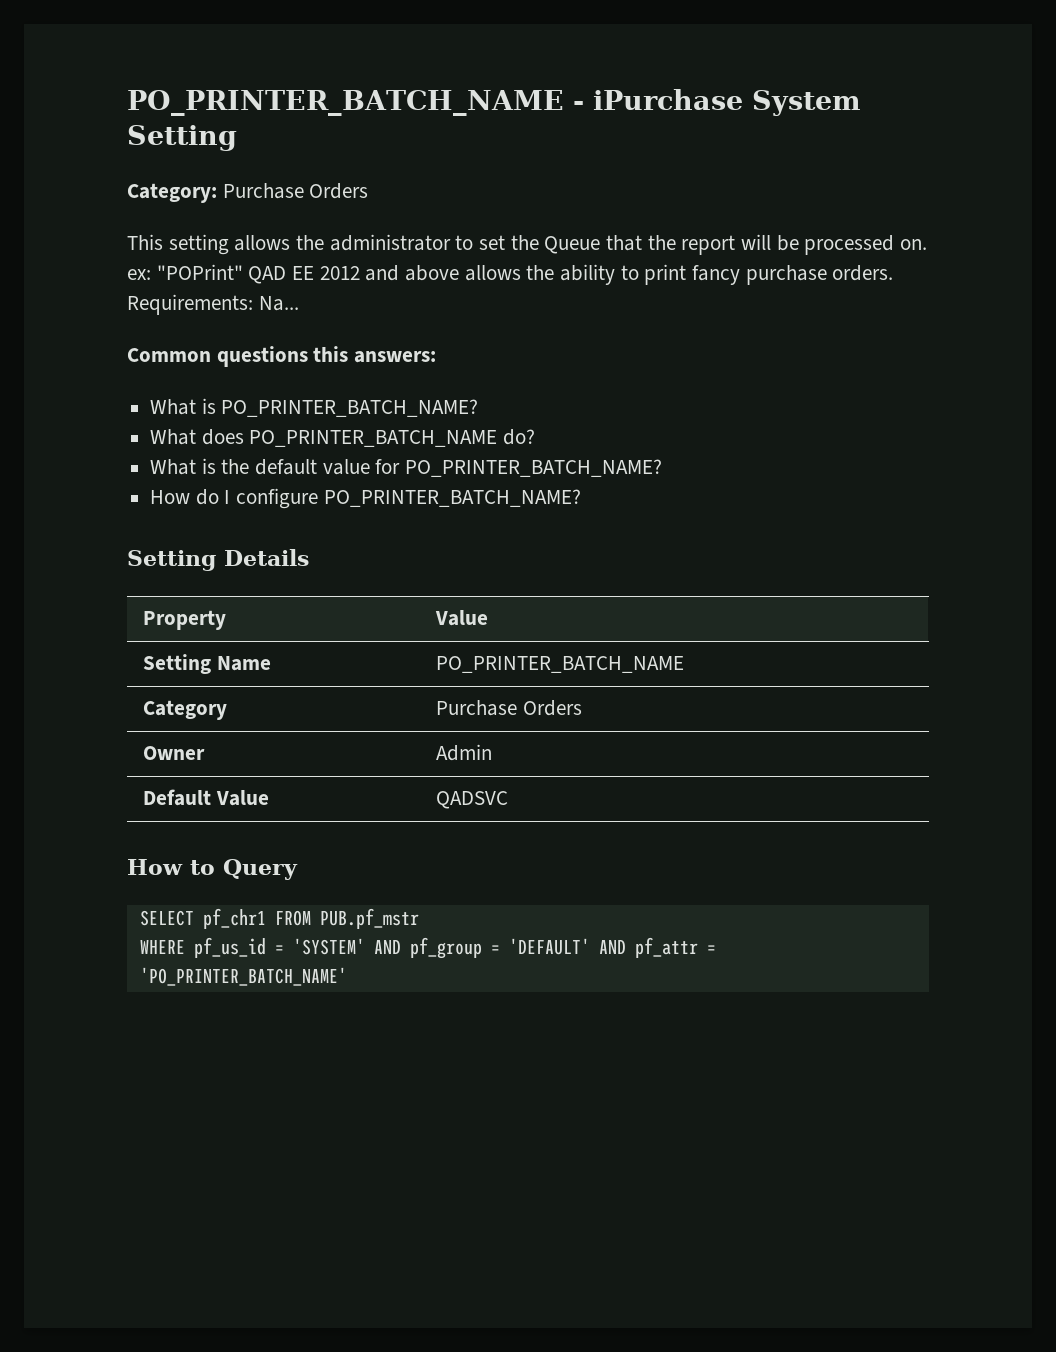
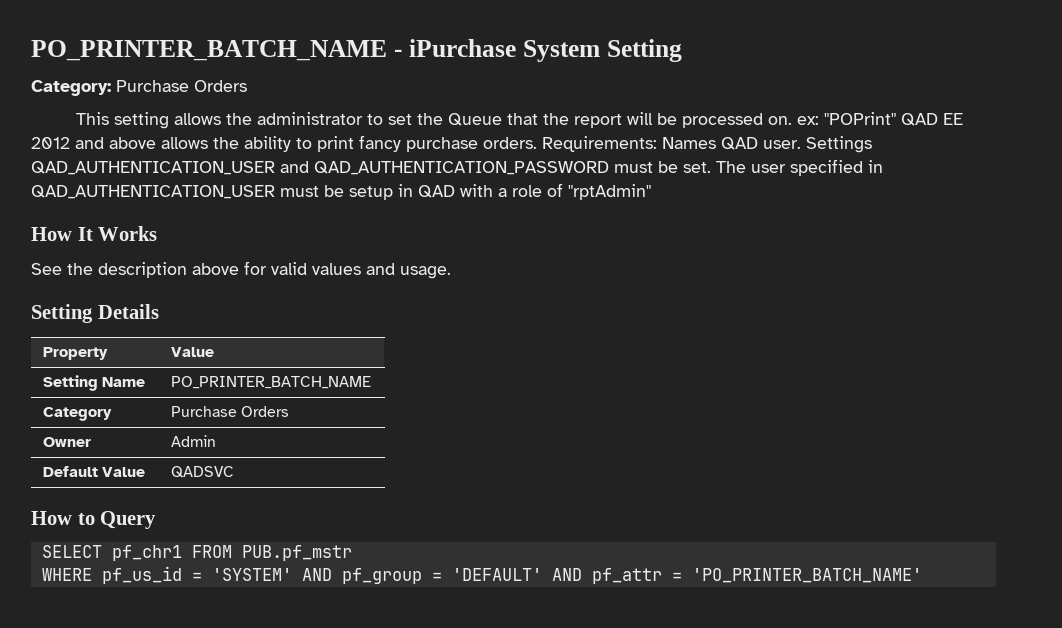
[258,296,299,311] [127,346,437,367] [150,398,479,417] [150,429,536,447] [150,458,663,477] [150,488,581,509] Na... // Common questions this answers: // What is PO_PRINTER_BATCH_NAME? // What does PO_PRINTER_BATCH_NAME do? // What is the default value for PO_PRINTER_BATCH_NAME? // How do I configure PO_PRINTER_BATCH_NAME? -> [662,136,872,153] [31,159,883,176] [31,183,651,200] [31,226,158,241] [31,261,451,279] Names QAD user. Settings QAD_AUTHENTICATION_USER and QAD_AUTHENTICATION_PASSWORD must be set. The user specified in QAD_AUTHENTICATION_USER must be setup in QAD with a role of "rptAdmin" // How It Works // See the description above for valid values and usage.

